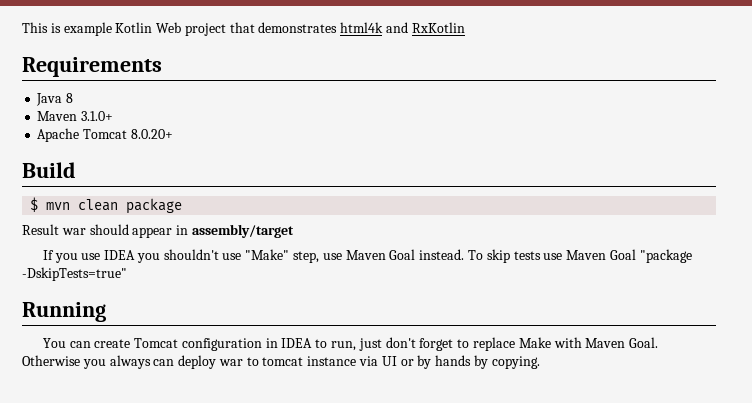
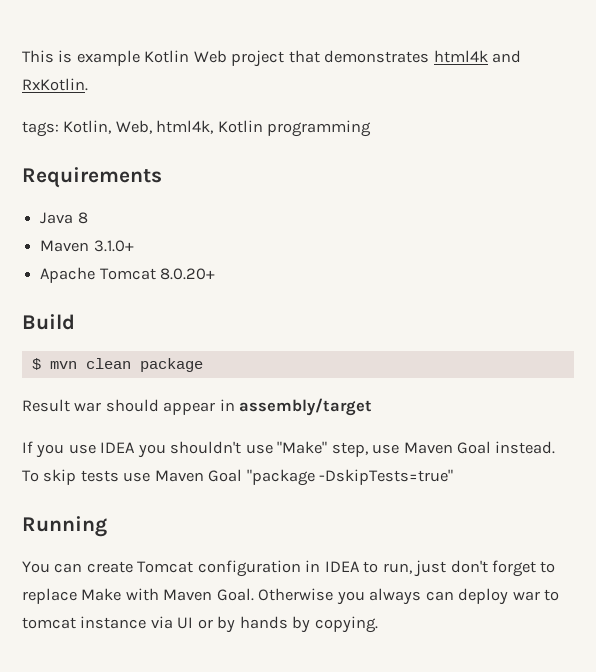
[411,22,465,33] RxKotlin -> [22,78,88,91] [22,120,372,137] RxKotlin. // tags: Kotlin, Web, html4k, Kotlin programming

